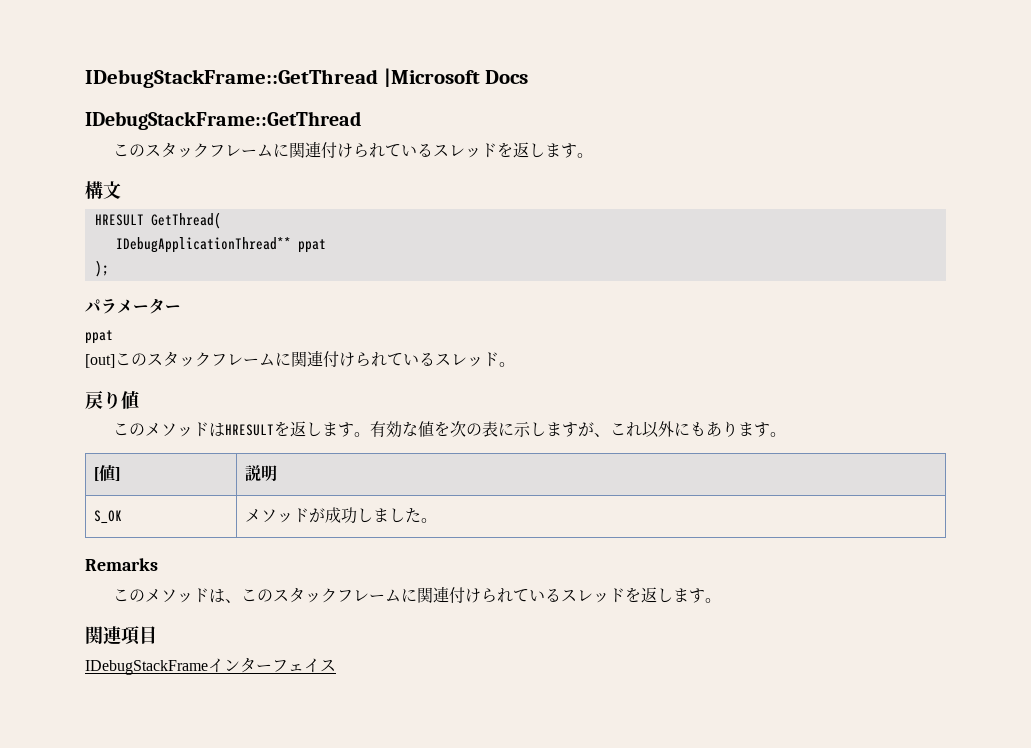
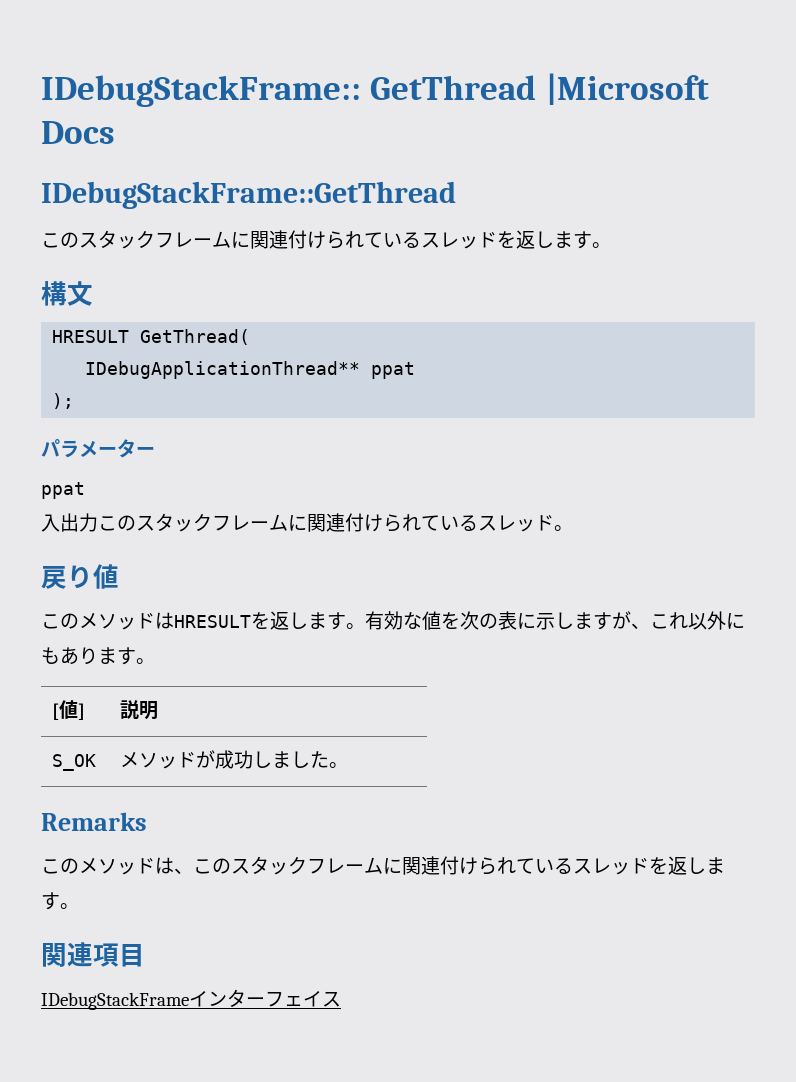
[85,69,378,88] IDebugStackFrame::GetThread -> [41,75,537,107] IDebugStackFrame:: GetThread
[85,354,115,368] [out] -> [41,513,98,532] 入出力

